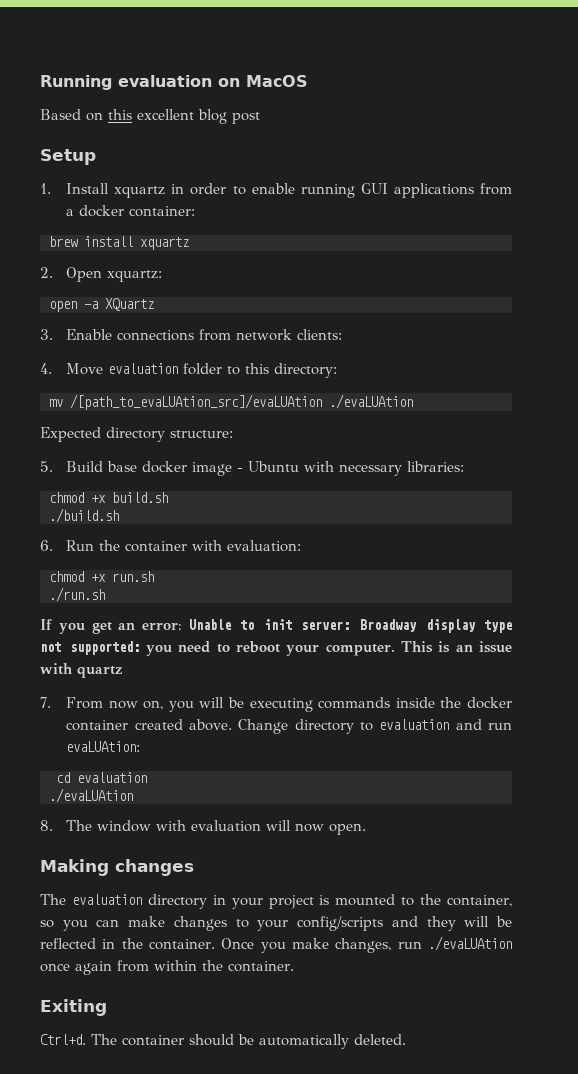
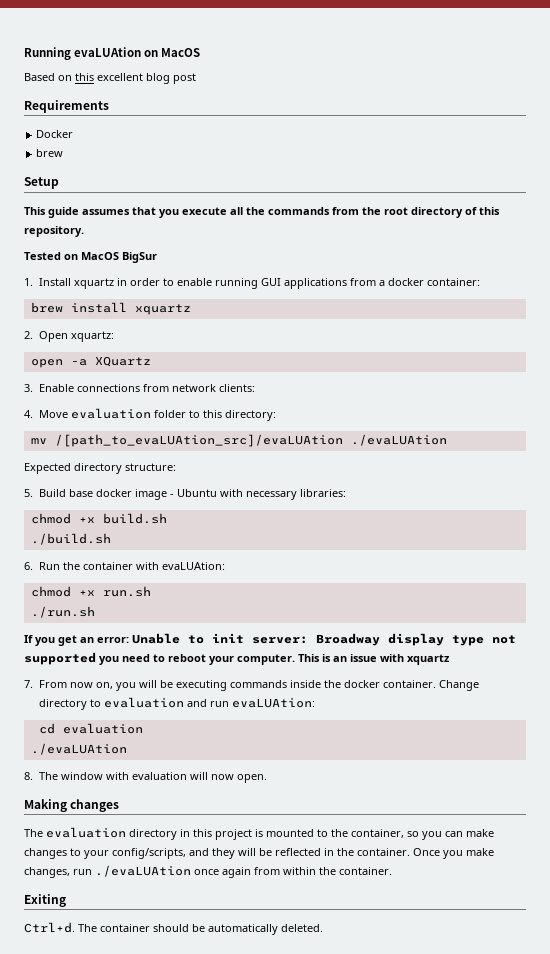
[118,75,212,87] evaluation -> [74,47,142,57] evaLUAtion
[40,149,96,165] Setup -> [24,100,109,113] [36,130,74,138] [36,149,64,157] [24,177,59,189] [24,207,500,218] [24,226,84,237] [24,252,157,263] Requirements // Docker // brew // Setup // This guide assumes that you execute all the commands from the root directory of this repository. // Tested on MacOS BigSur
[227,540,302,552] evaluation: -> [161,562,225,570] evaLUAtion:
[69,641,140,655] supported: -> [24,652,96,665] supported
[77,666,122,678] quartz -> [407,654,450,665] xquartz
[66,719,232,731] container created above. -> [382,680,436,688] container.
[231,898,263,909] your -> [193,829,212,837] this
[297,916,384,931] config/scripts -> [112,848,186,859] config/scripts,

